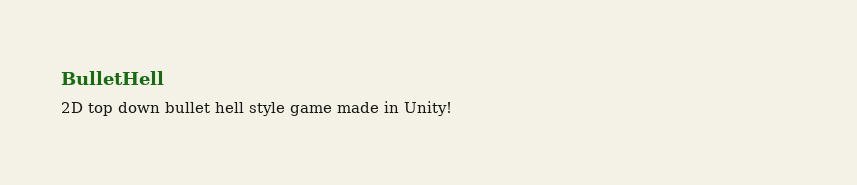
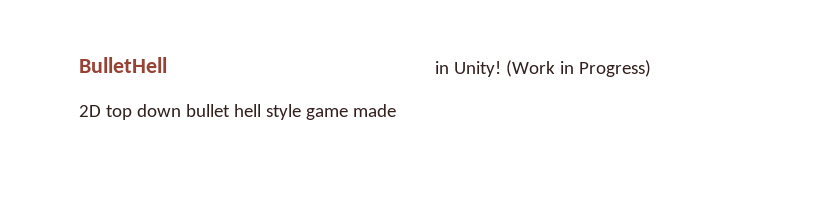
(452, 108) none -> [505,60,651,77] (Work in Progress)

